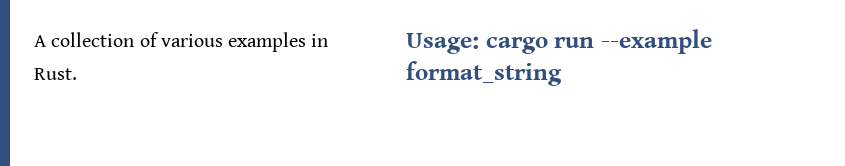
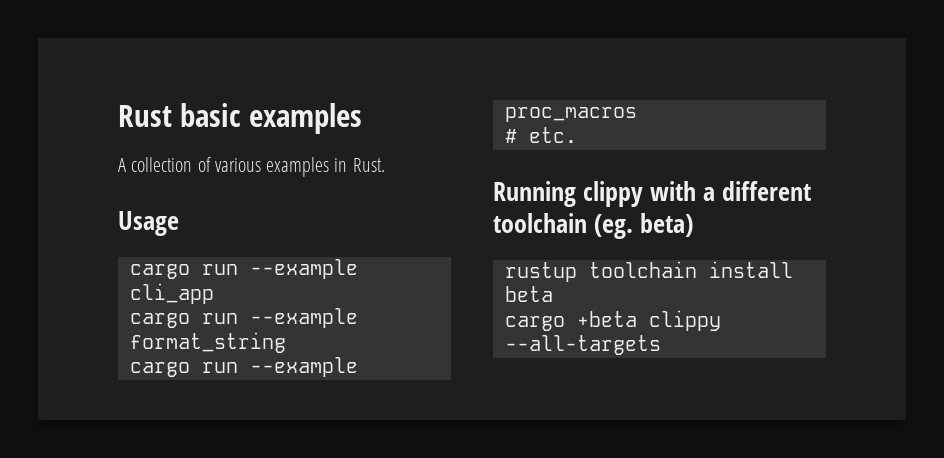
(34, 41) none -> [118,103,363,134] Rust basic examples //
[406,33,479,54] Usage: -> [118,211,179,236] [129,259,358,279] [129,283,214,304] Usage // cargo run --example cli_app //
(562, 73) none -> [129,357,358,377] [504,107,637,122] [504,127,577,143] [493,181,812,207] [493,213,694,239] [504,261,793,282] [504,286,553,302] [504,310,721,331] [504,335,661,355] // cargo run --example proc_macros // # etc. // Running clippy with a different toolchain (eg. beta) // rustup toolchain install beta // cargo +beta clippy --all-targets

